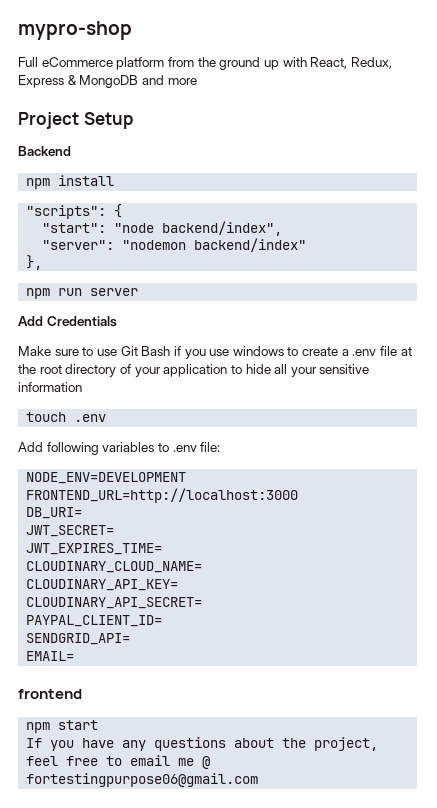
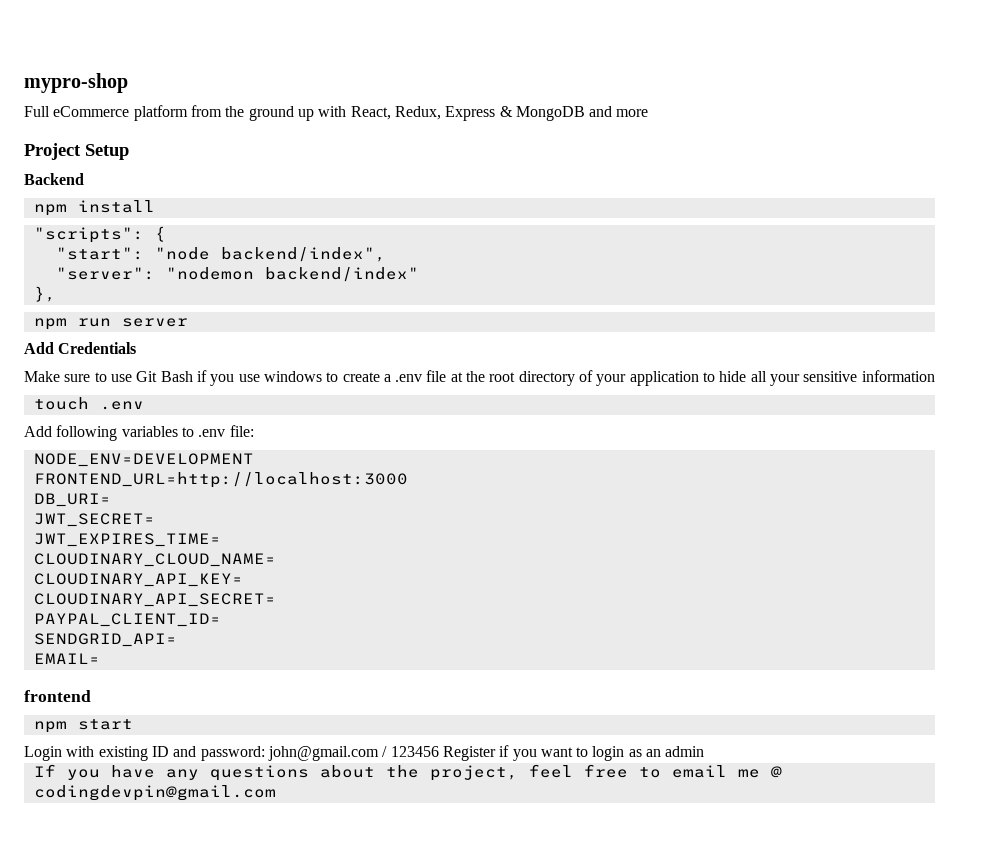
(99, 725) none -> [24,745,705,761] // Login with existing ID and password: john@gmail.com / 123456 Register if you want to login as an admin
[26,773,259,787] fortestingpurpose06@gmail.com -> [33,785,276,801] codingdevpin@gmail.com

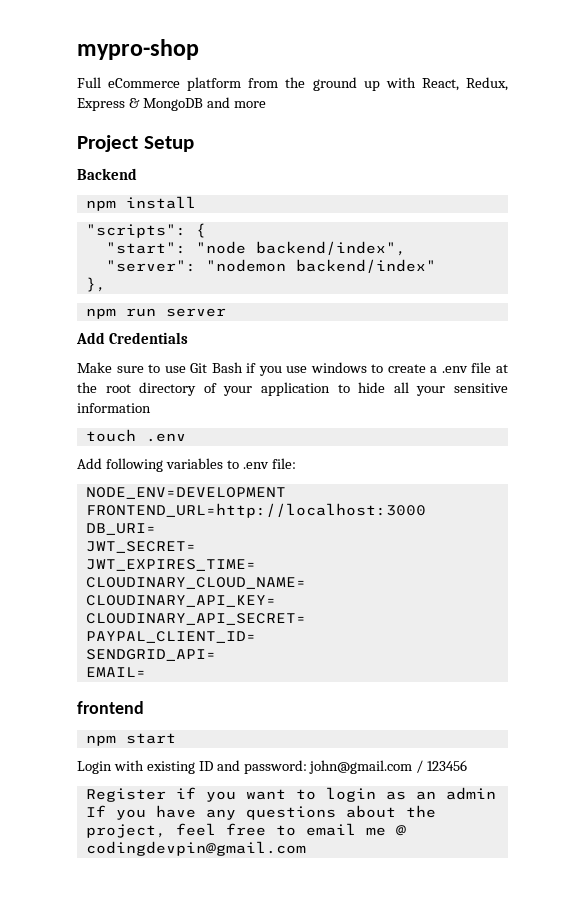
(439, 751) none -> (468, 765) //

